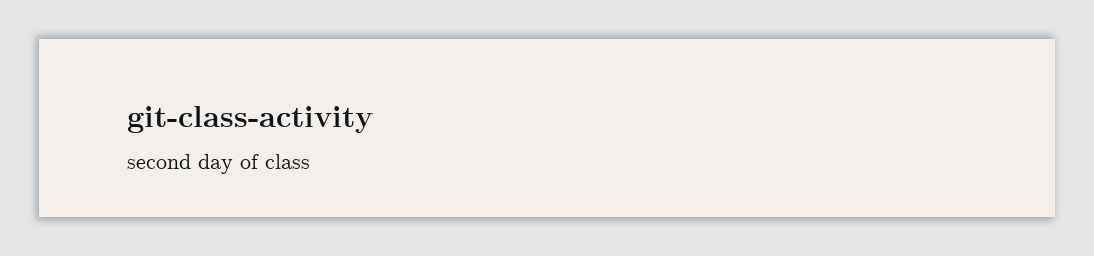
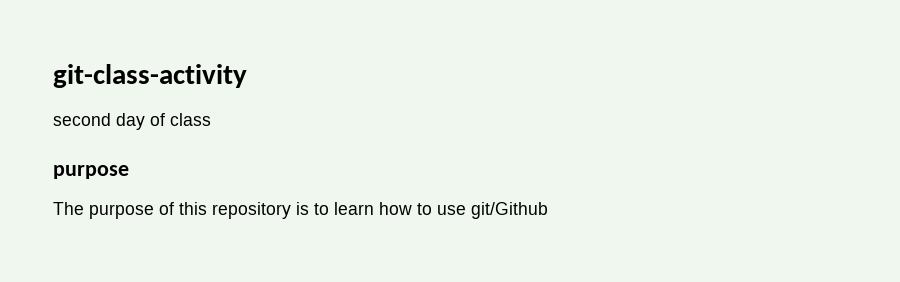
(310, 161) none -> [53,165,129,179] [53,202,548,219] // purpose // The purpose of this repository is to learn how to use git/Github

